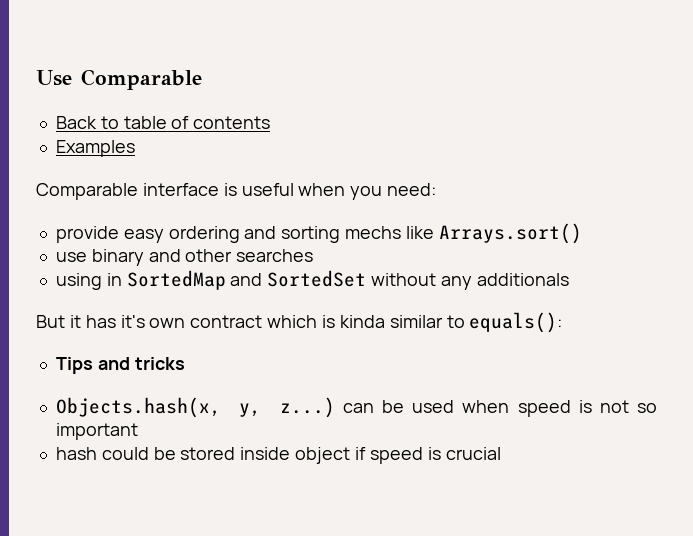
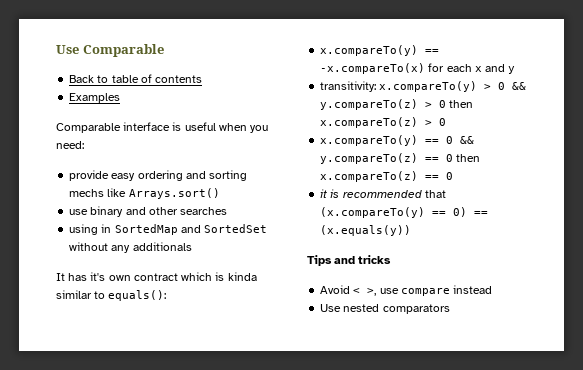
[36,315,81,328] But it -> [56,273,65,281] It
[55,357,185,374] [55,397,658,418] [55,423,138,440] [55,447,501,464] Tips and tricks // Objects.hash(x, y, z...) can be used when speed is not so important // hash could be stored inside object if speed is crucial -> [320,45,440,56] [320,63,516,74] [320,81,527,92] [320,99,474,110] [320,117,447,128] [320,135,475,146] [320,153,481,164] [320,171,454,182] [320,189,446,198] [320,207,489,218] [320,225,412,236] [307,255,392,266] [320,285,493,296] [320,304,450,314] x.compareTo(y) == -x.compareTo(x) for each x and y // transitivity: x.compareTo(y) > 0 && y.compareTo(z) > 0 then x.compareTo(z) > 0 // x.compareTo(y) == 0 && y.compareTo(z) == 0 then x.compareTo(z) == 0 // it is recommended that (x.compareTo(y) == 0) == (x.equals(y)) // Tips and tricks // Avoid < >, use compare instead // Use nested comparators

